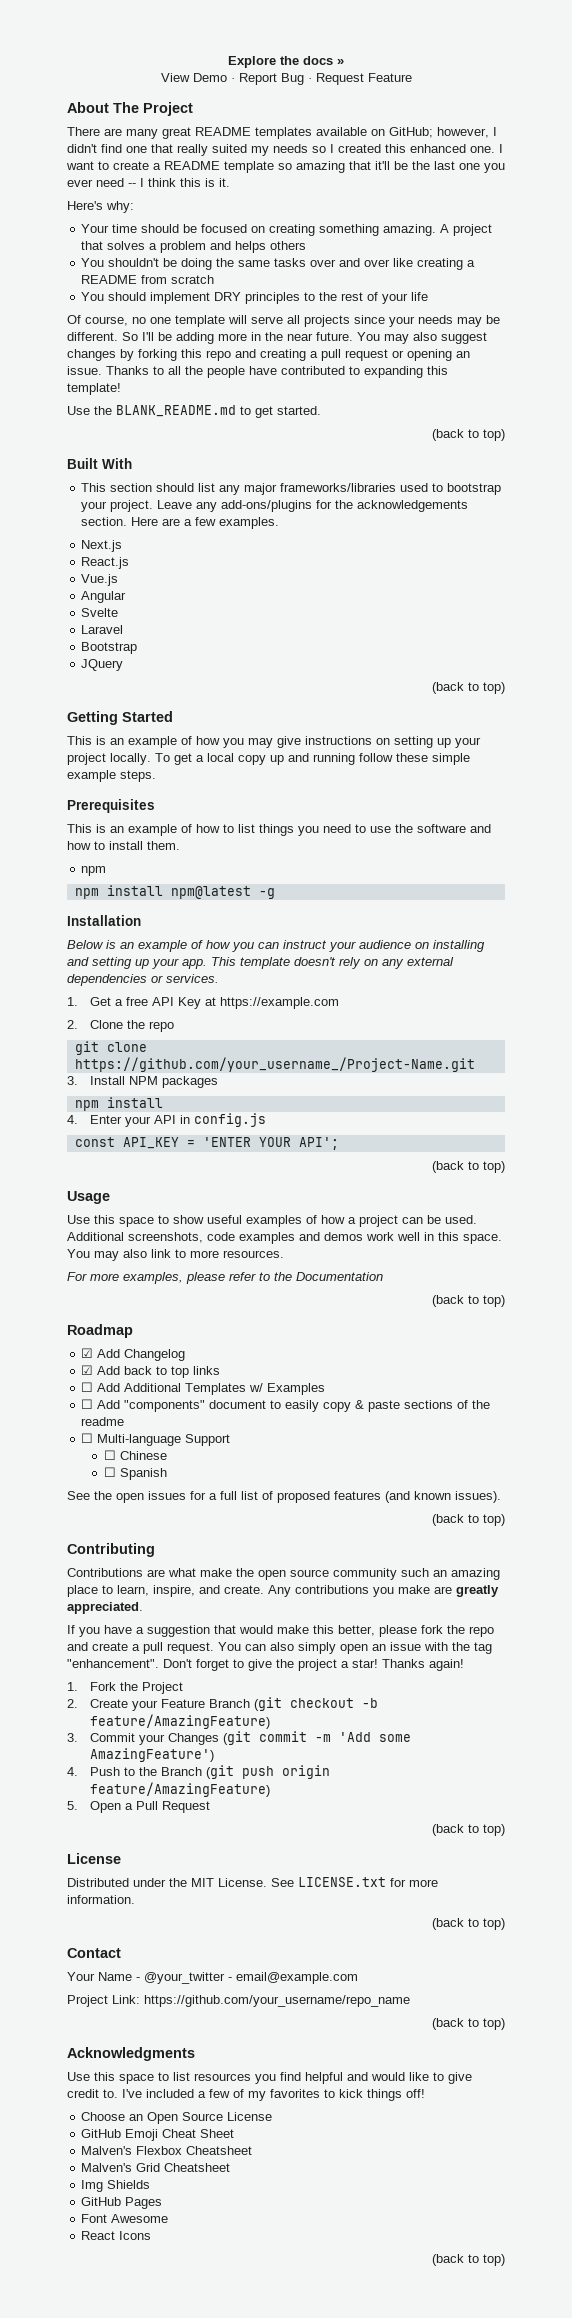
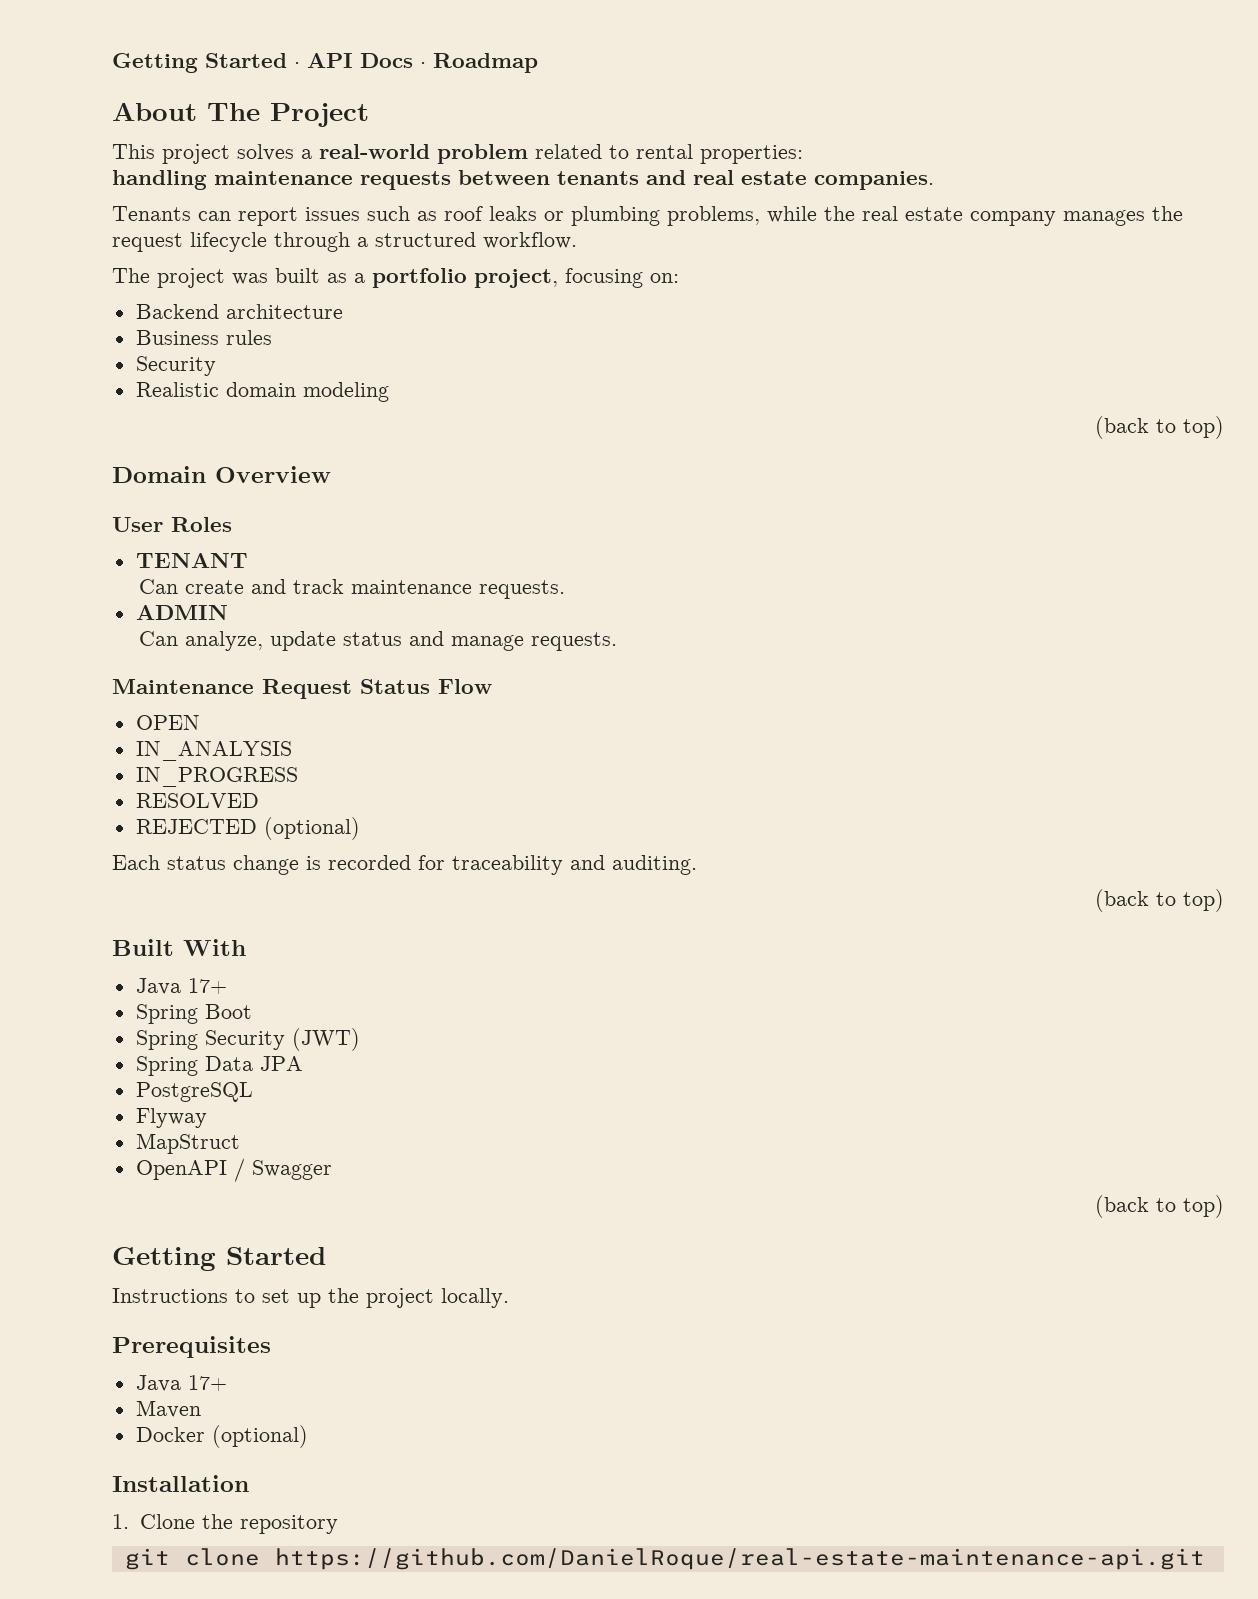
[228,56,344,68] [160,73,412,85] [67,102,193,116] [67,127,497,139] [67,144,503,156] [66,161,505,173] [67,178,230,187] [67,201,134,213] [81,224,493,236] [81,241,307,253] [81,258,476,270] [81,275,215,284] [81,292,429,304] [67,315,500,327] [67,332,487,344] [67,349,470,361] [67,366,448,378] [67,383,121,395] [67,405,321,418] Explore the docs » // View Demo · Report Bug · Request Feature // About The Project // There are many great README templates available on GitHub; however, I didn't find one that really suited my needs so I created this enhanced one. I want to create a README template so amazing that it'll be the last one you ever need -- I think this is it. // Here's why: // Your time should be focused on creating something amazing. A project that solves a problem and helps others // You shouldn't be doing the same tasks over and over like creating a README from scratch // You should implement DRY principles to the rest of your life // Of course, no one template will serve all projects since your needs may be different. So I'll be adding more in the near future. You may also suggest changes by forking this repo and creating a pull request or opening an issue. Thanks to all the people have contributed to expanding this template! // Use the BLANK_README.md to get started. -> [112,53,538,73] [112,102,369,127] [112,144,803,164] [112,170,934,190] [112,206,1183,226] [112,232,577,252] [112,268,679,288] [135,304,343,319] [135,330,272,345] [135,356,216,376] [135,382,389,402] [1095,416,1224,439] [112,466,331,483] [112,517,232,532] [135,553,248,568] [139,579,566,599] [135,605,228,620] [139,631,618,651] [112,679,492,699] [135,715,200,730] [135,741,292,761] [135,767,298,787] [135,793,259,808] [135,817,360,840] [112,855,697,875] Getting Started · API Docs · Roadmap // About The Project // This project solves a real-world problem related to rental properties: // handling maintenance requests between tenants and real estate companies. // Tenants can report issues such as roof leaks or plumbing problems, while the real estate company manages the request lifecycle through a structured workflow. // The project was built as a portfolio project, focusing on: // Backend architecture // Business rules // Security // Realistic domain modeling // (back to top) // Domain Overview // User Roles // TENANT // Can create and track maintenance requests. // ADMIN // Can analyze, update status and manage requests. // Maintenance Request Status Flow // OPEN // IN_ANALYSIS // IN_PROGRESS // RESOLVED // REJECTED (optional) // Each status change is recorded for traceability and auditing.
[81,483,502,495] [81,500,469,512] [81,517,280,529] [81,540,123,552] [81,557,130,569] [81,574,119,586] [81,591,127,603] [81,608,119,617] [81,625,124,634] [81,642,138,654] [81,659,124,671] This section should list any major frameworks/libraries used to bootstrap your project. Leave any add-ons/plugins for the acknowledgements section. Here are a few examples. // Next.js // React.js // Vue.js // Angular // Svelte // Laravel // Bootstrap // JQuery -> [135,978,227,995] [135,1004,252,1024] [135,1028,360,1051] [135,1056,303,1076] [135,1082,253,1102] [135,1108,207,1128] [135,1133,240,1154] [135,1158,332,1182] Java 17+ // Spring Boot // Spring Security (JWT) // Spring Data JPA // PostgreSQL // Flyway // MapStruct // OpenAPI / Swagger
[67,736,481,748] [67,753,470,765] [67,770,156,782] [67,799,155,813] [67,824,491,836] [67,841,180,850] [81,866,107,876] [74,885,275,899] [67,915,141,926] [67,940,485,952] [67,957,454,969] [67,974,219,986] [67,997,339,1009] [67,1020,78,1029] This is an example of how you may give instructions on setting up your project locally. To get a local copy up and running follow these simple example steps. // Prerequisites // This is an example of how to list things you need to use the software and how to install them. // npm // npm install npm@latest -g // Installation // Below is an example of how you can instruct your audience on installing and setting up your app. This template doesn't rely on any external dependencies or services. // 1. Get a free API Key at https://example.com // 2. -> [112,1288,509,1308] [112,1336,271,1358] [135,1375,227,1392] [135,1400,201,1418] [135,1425,308,1448] [112,1475,249,1492] [112,1514,129,1529] Instructions to set up the project locally. // Prerequisites // Java 17+ // Maven // Docker (optional) // Installation // 1.
[148,1021,174,1032] repo -> [239,1515,338,1534] repository
[74,1057,475,1072] [67,1076,218,1088] [74,1097,163,1111] [67,1113,266,1127] [74,1137,339,1150] [432,1161,505,1173] [67,1191,110,1204] [67,1215,477,1227] [67,1232,502,1244] [67,1249,284,1261] [67,1272,383,1284] [432,1295,505,1307] [67,1324,133,1338] [81,1348,186,1361] [81,1365,221,1378] [81,1382,326,1395] [81,1399,491,1412] [81,1417,125,1426] [81,1433,231,1446] [103,1450,167,1460] [103,1467,167,1480] [67,1491,501,1503] [432,1514,505,1526] [67,1543,155,1557] [67,1568,500,1580] [67,1585,499,1597] [67,1602,143,1614] [67,1625,494,1637] [67,1642,492,1654] [67,1659,464,1671] [67,1682,183,1694] [67,1697,378,1711] [89,1714,270,1729] [67,1731,411,1745] [89,1748,214,1762] [67,1765,330,1779] [89,1782,270,1797] [67,1801,210,1813] [432,1824,505,1836] [67,1853,121,1864] [67,1877,438,1887] [67,1895,135,1904] [432,1918,505,1930] [67,1948,121,1958] [67,1972,358,1984] [67,1995,410,2007] [432,2018,505,2030] [67,2047,195,2061] [67,2072,472,2084] [67,2089,425,2101] [81,2112,273,2124] [81,2129,235,2141] [81,2146,253,2155] [81,2163,231,2172] [81,2180,151,2192] [81,2197,163,2209] [81,2214,169,2223] [81,2231,152,2240] [432,2254,505,2266] https://github.com/your_username_/Project-Name.git // 3. Install NPM packages // npm install // 4. Enter your API in config.js // const API_KEY = 'ENTER YOUR API'; // (back to top) // Usage // Use this space to show useful examples of how a project can be used. Additional screenshots, code examples and demos work well in this space. You may also link to more resources. // For more examples, please refer to the Documentation // (back to top) // Roadmap // ☑ Add Changelog // ☑ Add back to top links // ☐ Add Additional Templates w/ Examples // ☐ Add "components" document to easily copy & paste sections of the readme // ☐ Multi-language Support // ☐ Chinese // ☐ Spanish // See the open issues for a full list of proposed features (and known issues). // (back to top) // Contributing // Contributions are what make the open source community such an amazing place to learn, inspire, and create. Any contributions you make are greatly appreciated. // If you have a suggestion that would make this better, please fork the repo and create a pull request. You can also simply open an issue with the tag "enhancement". Don't forget to give the project a star! Thanks again! // 1. Fork the Project // 2. Create your Feature Branch (git checkout -b feature/AmazingFeature) // 3. Commit your Changes (git commit -m 'Add some AmazingFeature') // 4. Push to the Branch (git push origin feature/AmazingFeature) // 5. Open a Pull Request // (back to top) // License // Distributed under the MIT License. See LICENSE.txt for more information. // (back to top) // Contact // Your Name - @your_twitter - email@example.com // Project Link: https://github.com/your_username/repo_name // (back to top) // Acknowledgments // Use this space to list resources you find helpful and would like to give credit to. I've included a few of my favorites to kick things off! // Choose an Open Source License // GitHub Emoji Cheat Sheet // Malven's Flexbox Cheatsheet // Malven's Grid Cheatsheet // Img Shields // GitHub Pages // Font Awesome // React Icons // (back to top) -> [274,1548,1205,1570] https://github.com/DanielRoque/real-estate-maintenance-api.git

